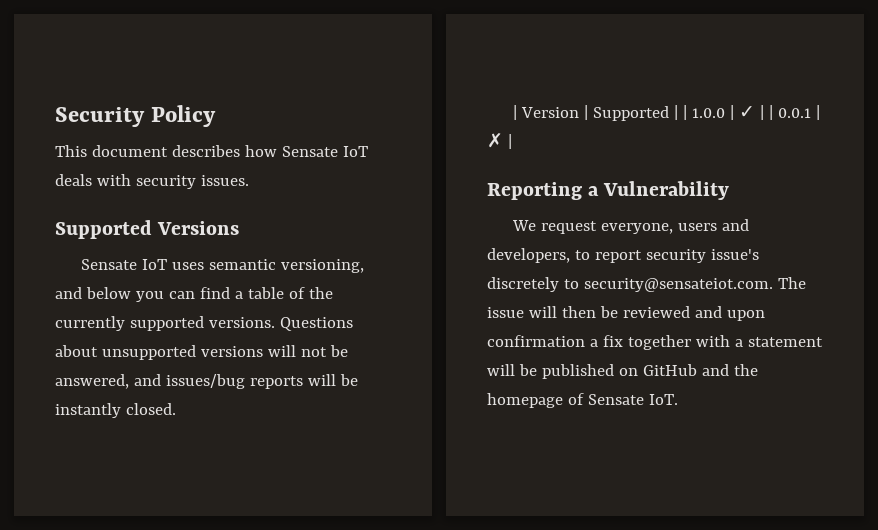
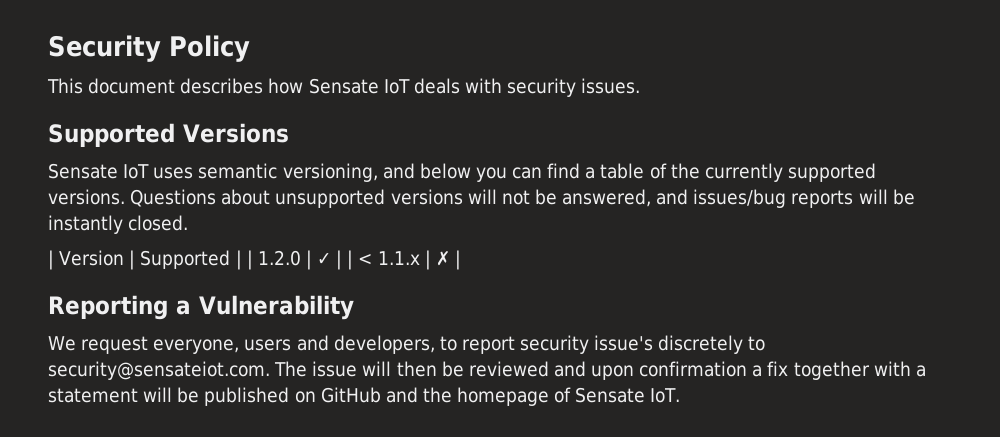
[692,108,726,118] 1.0.0 -> [257,250,301,266] 1.2.0
[778,108,812,118] 0.0.1 -> [358,251,420,265] < 1.1.x

